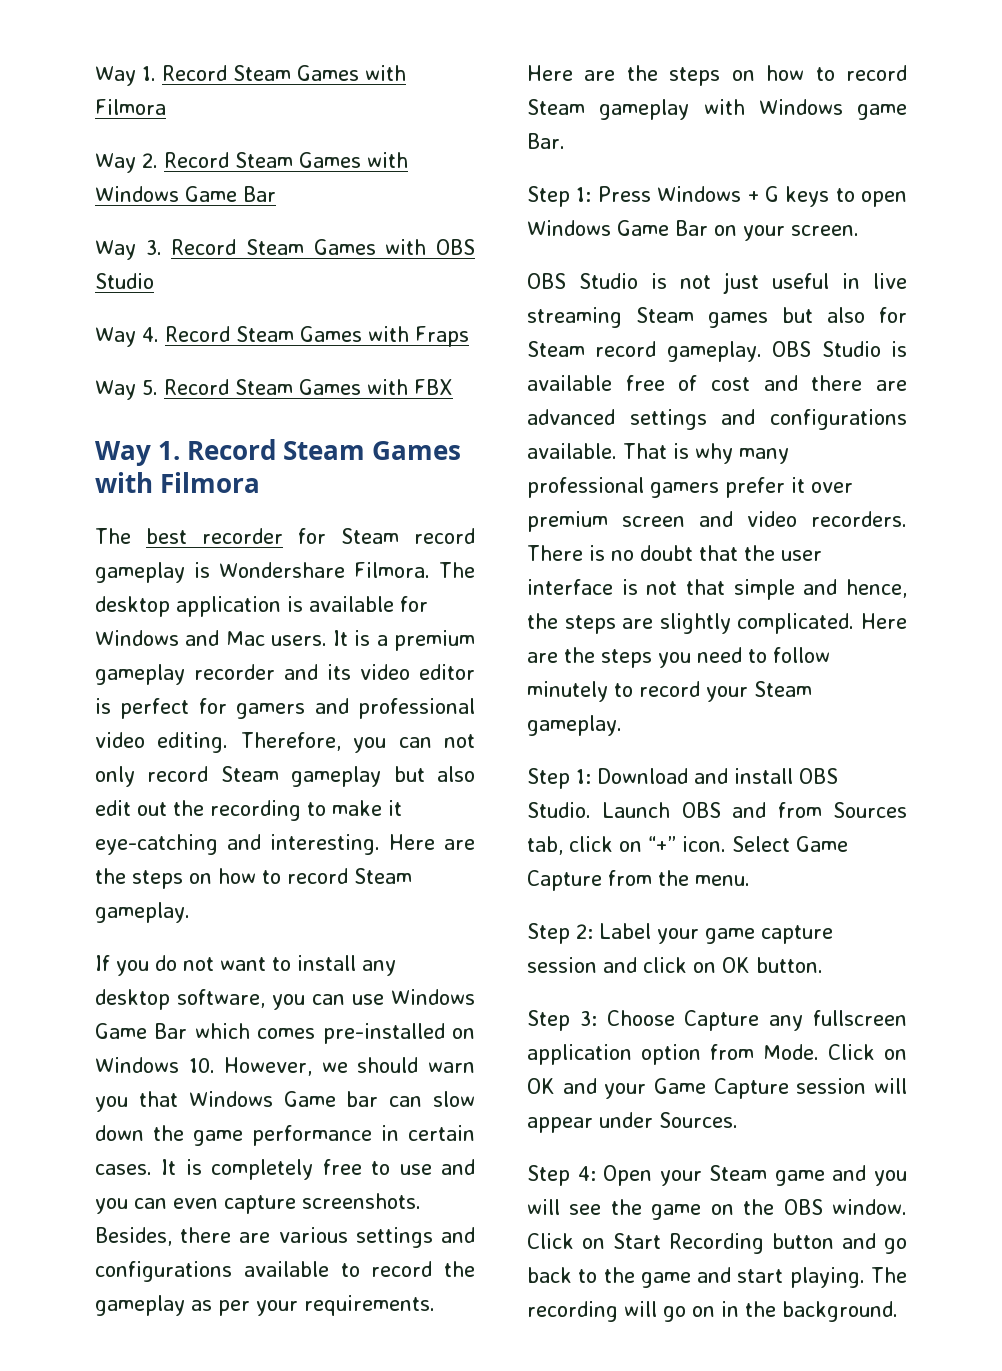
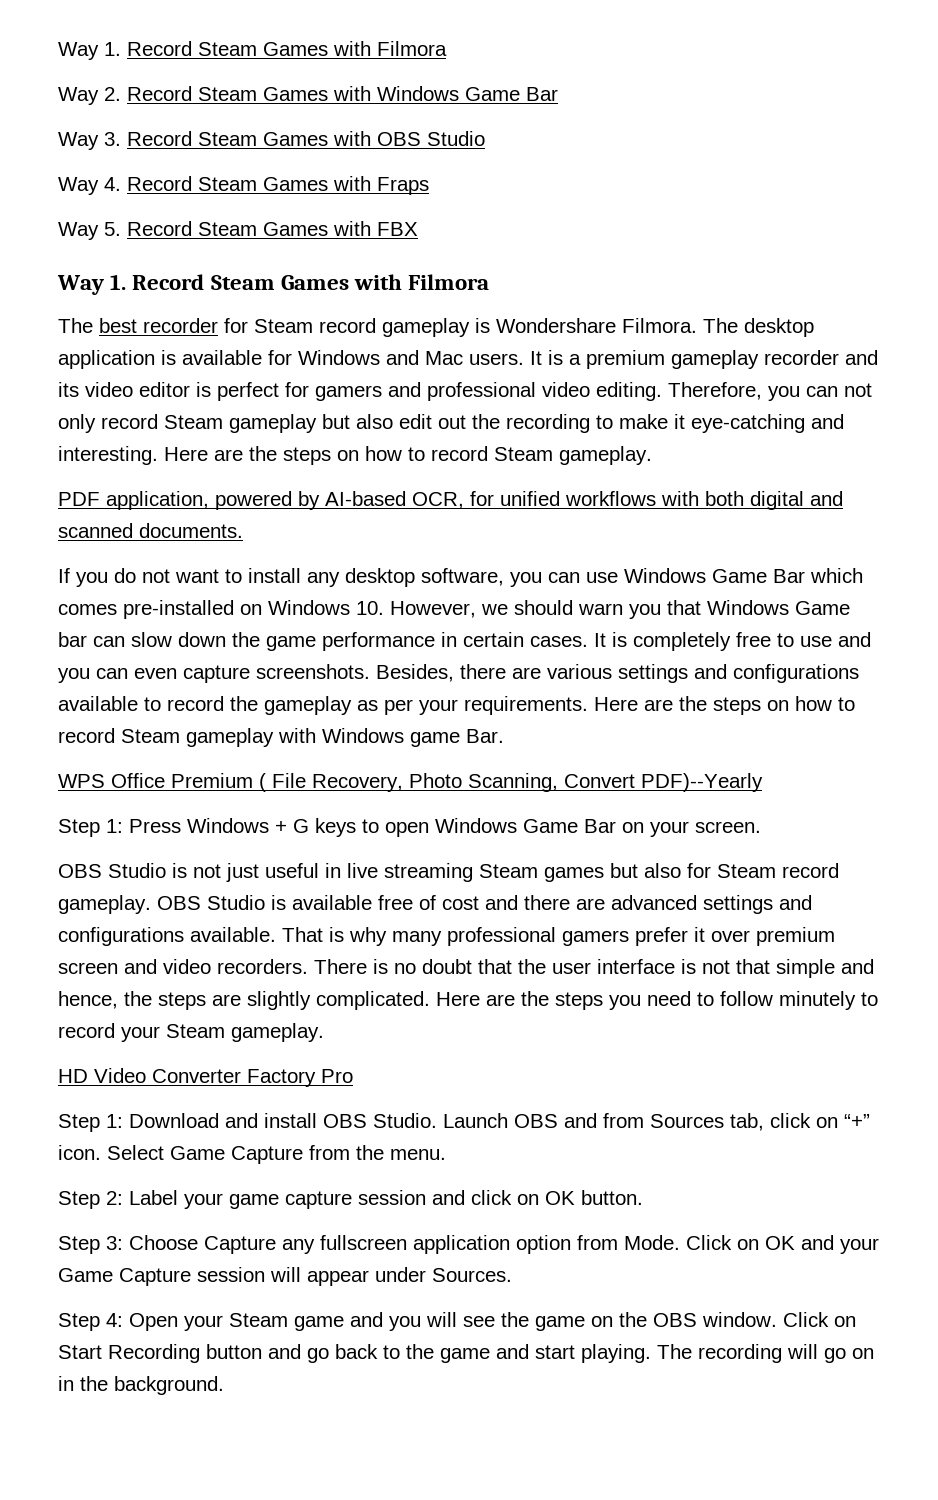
(190, 912) none -> [58,491,843,510] [58,523,243,538] // PDF application, powered by AI-based OCR, for unified workflows with both digital and scanned documents.
(565, 141) none -> [58,773,763,792] // WPS Office Premium ( File Recovery, Photo Scanning, Convert PDF)--Yearly
(622, 725) none -> [58,1068,353,1087] // HD Video Converter Factory Pro

